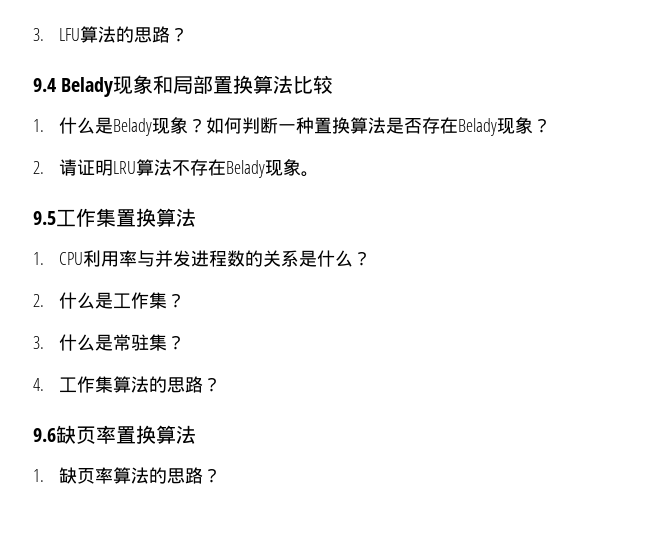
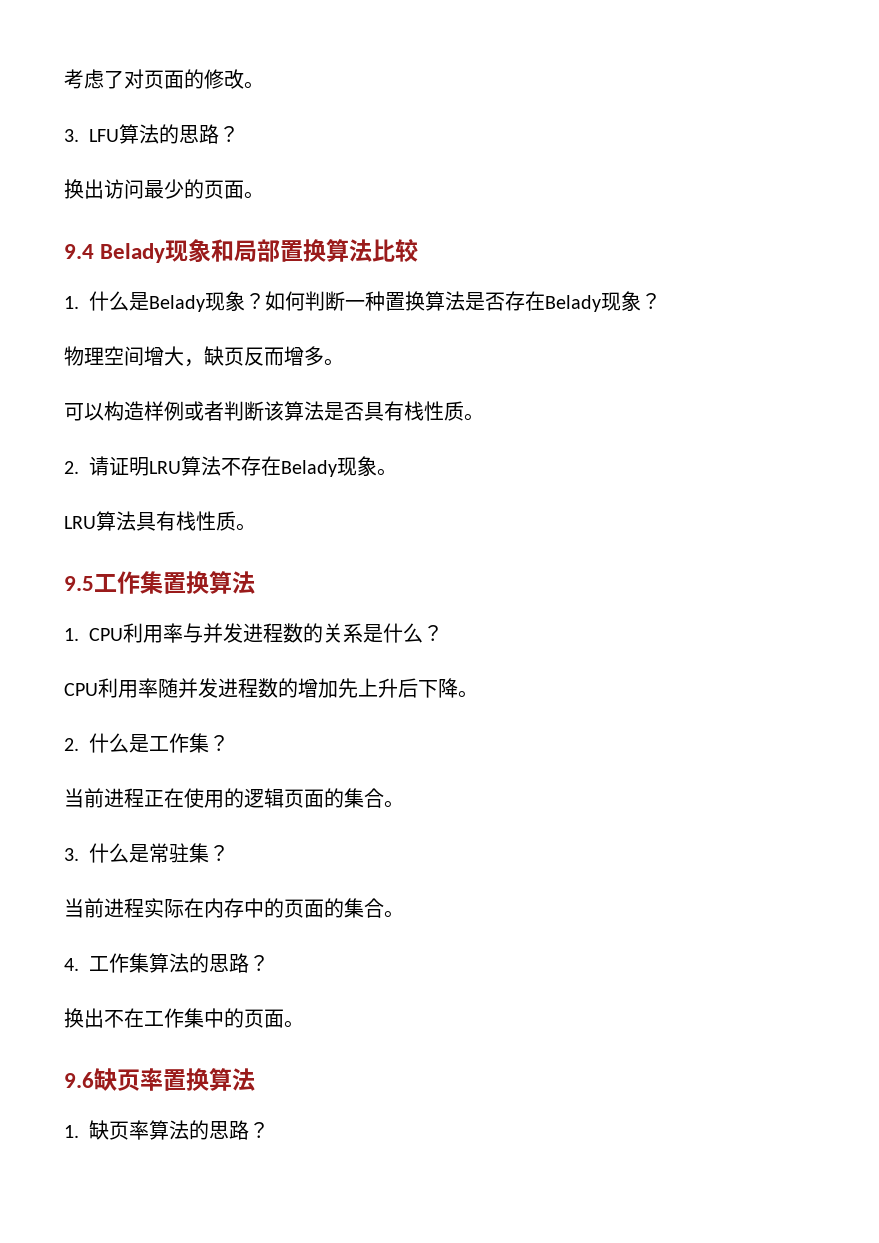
(33, 34) none -> [64,69,264,89] 考虑了对页面的修改。 //
(189, 34) none -> [64,179,264,199] // 换出访问最少的页面。
(552, 125) none -> [64,346,344,367] [64,401,484,421] // 物理空间增大，缺页反而增多。 // 可以构造样例或者判断该算法是否具有栈性质。
(320, 174) none -> [64,511,256,531] // LRU算法具有栈性质。
(372, 258) none -> [64,678,478,698] // CPU利用率随并发进程数的增加先上升后下降。
(186, 300) none -> [64,788,404,808] // 当前进程正在使用的逻辑页面的集合。
(186, 342) none -> [64,898,404,918] // 当前进程实际在内存中的页面的集合。
(222, 384) none -> [64,1008,304,1028] // 换出不在工作集中的页面。

